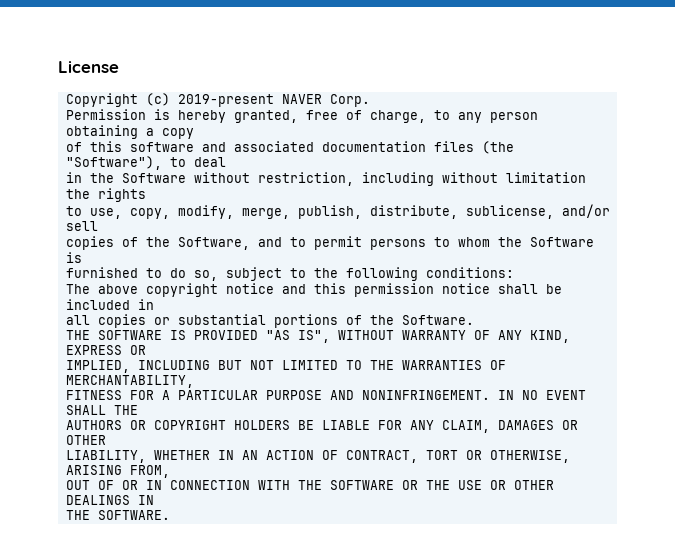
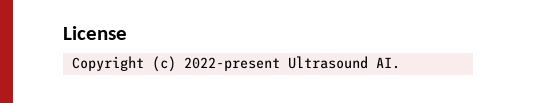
[177,94,370,107] [65,109,538,123] [65,125,194,139] [65,141,514,154] [65,156,226,170] [65,172,586,186] [65,188,146,202] [65,204,610,219] [65,221,98,231] [65,236,594,250] [65,252,82,263] [65,267,514,281] [65,283,562,297] [65,299,154,310] [65,314,474,328] [65,330,570,343] [65,345,146,355] [65,360,506,373] [65,375,194,388] [65,390,586,400] [65,405,138,415] [65,420,578,433] [65,435,106,445] [65,450,570,463] [65,465,170,478] [65,480,554,490] [65,495,154,505] [65,510,170,520] 2019-present NAVER Corp. // Permission is hereby granted, free of charge, to any person obtaining a copy // of this software and associated documentation files (the "Software"), to deal // in the Software without restriction, including without limitation the rights // to use, copy, modify, merge, publish, distribute, sublicense, and/or sell // copies of the Software, and to permit persons to whom the Software is // furnished to do so, subject to the following conditions: // The above copyright notice and this permission notice shall be included in // all copies or substantial portions of the Software. // THE SOFTWARE IS PROVIDED "AS IS", WITHOUT WARRANTY OF ANY KIND, EXPRESS OR // IMPLIED, INCLUDING BUT NOT LIMITED TO THE WARRANTIES OF MERCHANTABILITY, // FITNESS FOR A PARTICULAR PURPOSE AND NONINFRINGEMENT. IN NO EVENT SHALL THE // AUTHORS OR COPYRIGHT HOLDERS BE LIABLE FOR ANY CLAIM, DAMAGES OR OTHER // LIABILITY, WHETHER IN AN ACTION OF CONTRACT, TORT OR OTHERWISE, ARISING FROM, // OUT OF OR IN CONNECTION WITH THE SOFTWARE OR THE USE OR OTHER DEALINGS IN // THE SOFTWARE. -> [184,56,401,71] 2022-present Ultrasound AI.

